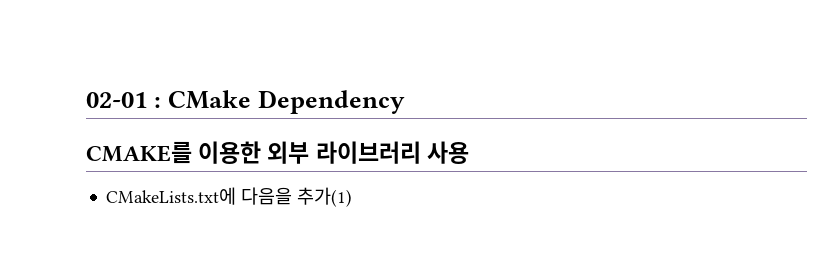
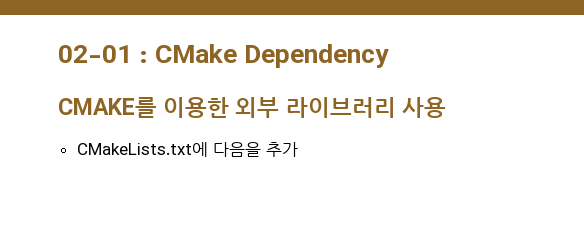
[297,187,353,207] 추가(1) -> [265,142,298,157] 추가

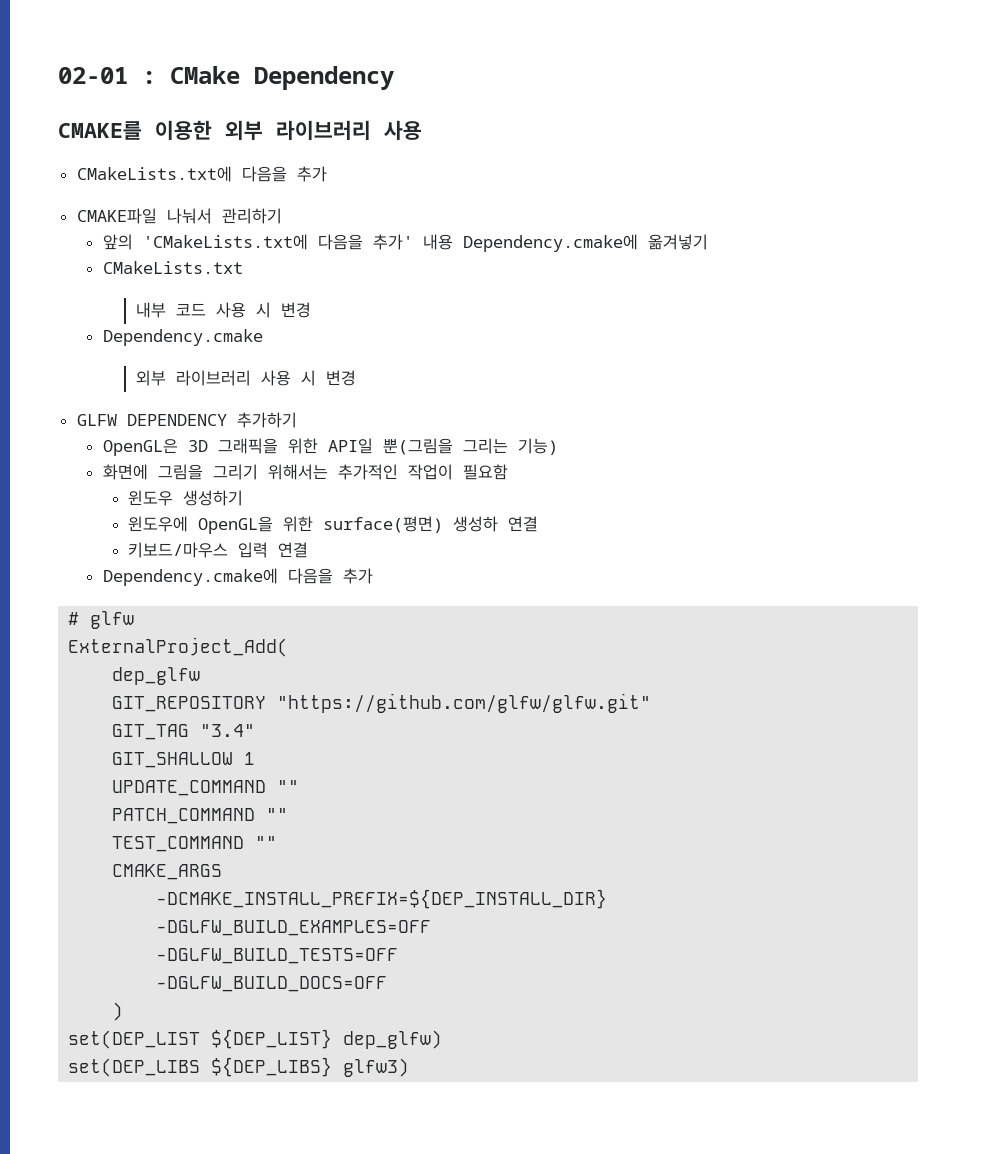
(298, 149) none -> [76,208,282,224] [102,234,708,252] [102,261,243,274] [135,302,311,318] [102,329,263,346] [135,370,356,386] [76,412,297,428] [102,438,558,456] [102,464,508,480] [128,490,244,506] [128,516,539,534] [128,542,309,558] [102,568,373,586] [68,611,135,629] [68,637,289,657] [112,667,201,685] [112,693,652,713] [112,724,256,740] [112,752,256,768] [112,780,300,796] [112,808,289,824] [112,836,278,852] [112,864,223,880] [156,889,608,909] [156,920,432,936] [156,948,399,964] [156,976,388,992] [112,1002,124,1021] [68,1029,443,1049] [68,1057,410,1077] // CMAKE파일 나눠서 관리하기 // 앞의 'CMakeLists.txt에 다음을 추가' 내용 Dependency.cmake에 옮겨넣기 // CMakeLists.txt // 내부 코드 사용 시 변경 // Dependency.cmake // 외부 라이브러리 사용 시 변경 // GLFW DEPENDENCY 추가하기 // OpenGL은 3D 그래픽을 위한 API일 뿐(그림을 그리는 기능) // 화면에 그림을 그리기 위해서는 추가적인 작업이 필요함 // 윈도우 생성하기 // 윈도우에 OpenGL을 위한 surface(평면) 생성하 연결 // 키보드/마우스 입력 연결 // Dependency.cmake에 다음을 추가 // # glfw // ExternalProject_Add( // dep_glfw // GIT_REPOSITORY "https://github.com/glfw/glfw.git" // GIT_TAG "3.4" // GIT_SHALLOW 1 // UPDATE_COMMAND "" // PATCH_COMMAND "" // TEST_COMMAND "" // CMAKE_ARGS // -DCMAKE_INSTALL_PREFIX=${DEP_INSTALL_DIR} // -DGLFW_BUILD_EXAMPLES=OFF // -DGLFW_BUILD_TESTS=OFF // -DGLFW_BUILD_DOCS=OFF // ) // set(DEP_LIST ${DEP_LIST} dep_glfw) // set(DEP_LIBS ${DEP_LIBS} glfw3)

